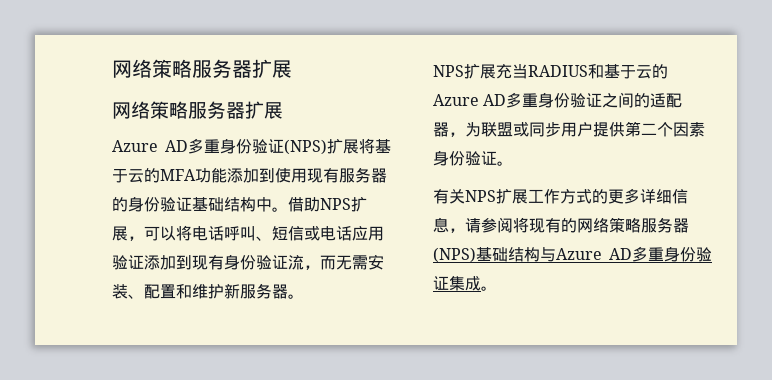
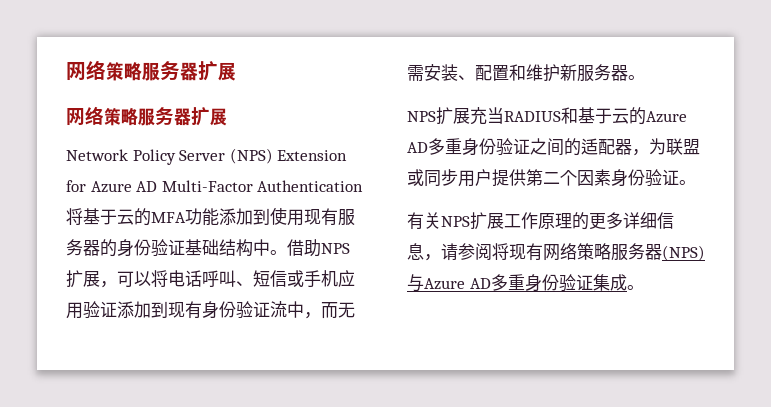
[112,138,359,155] Azure AD多重身份验证(NPS)扩展 -> [66,148,348,165] [66,180,364,193] Network Policy Server (NPS) Extension for Azure AD Multi-Factor Authentication
[320,226,352,241] 电话 -> [304,270,338,288] 手机
(304, 262) none -> [287,301,304,318] 中
[560,189,592,204] 方式 -> [538,213,572,229] 原理
[561,218,577,233] 的 -> (543, 252) none
[476,247,540,262] 基础结构 -> (705, 253) none

